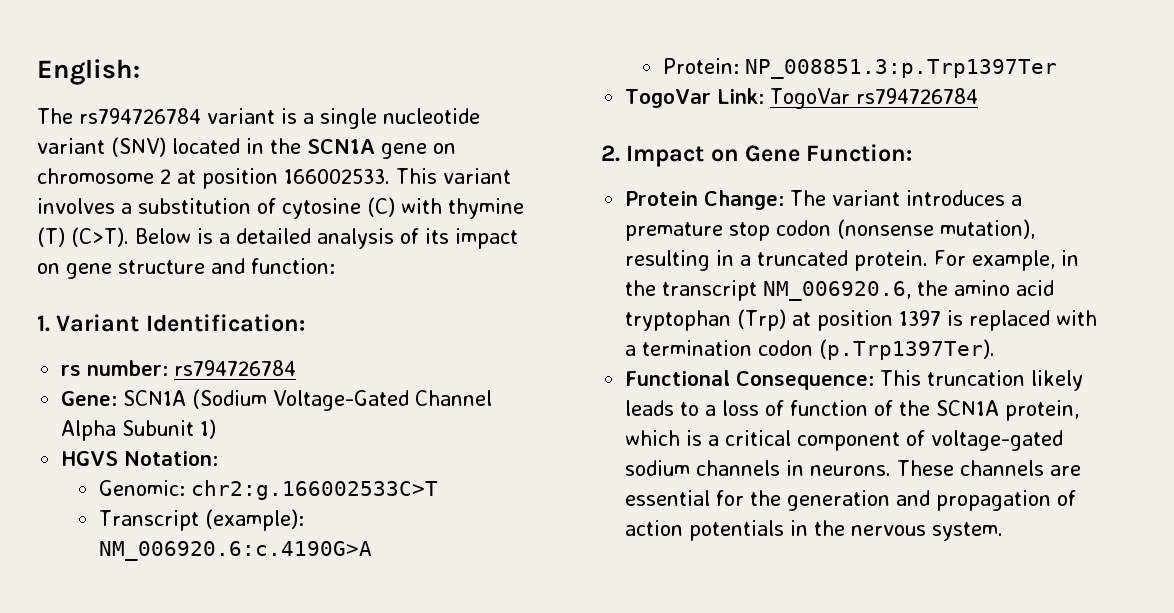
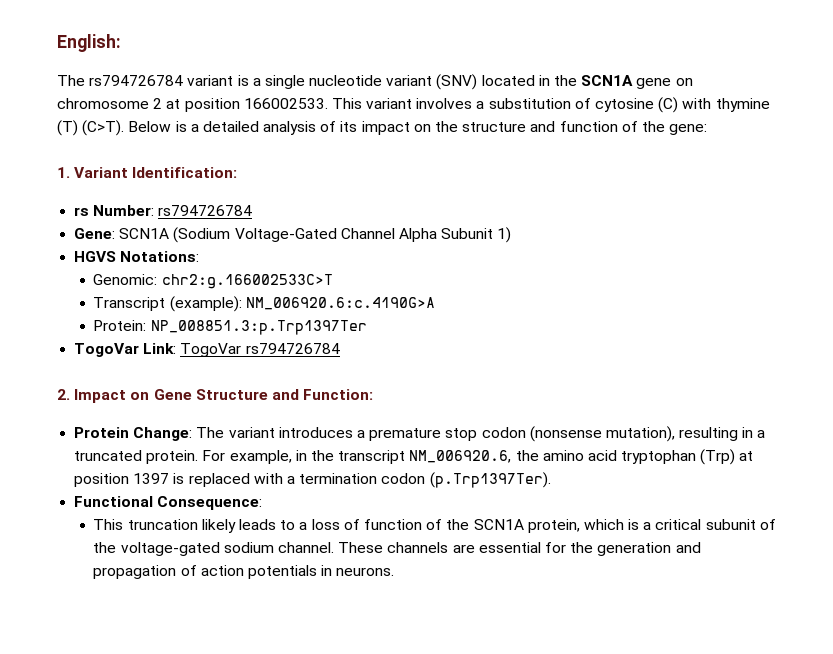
[66,263,112,279] gene -> [435,121,459,132] the
[251,258,335,274] function: -> [559,121,708,135] function of the gene:
[87,360,169,376] number: -> [93,205,155,216] Number:
[124,451,219,466] Notation: -> [120,251,200,262] Notations:
(801, 153) none -> [195,389,299,400] Structure and
(875, 380) none -> (263, 503) //
[797,430,1064,451] [625,460,892,476] component of voltage-gated sodium channels in neurons. -> [705,519,776,530] [93,542,335,556] subunit of the voltage-gated sodium channel.
[814,520,1004,541] the nervous system. -> [336,567,395,576] neurons.

